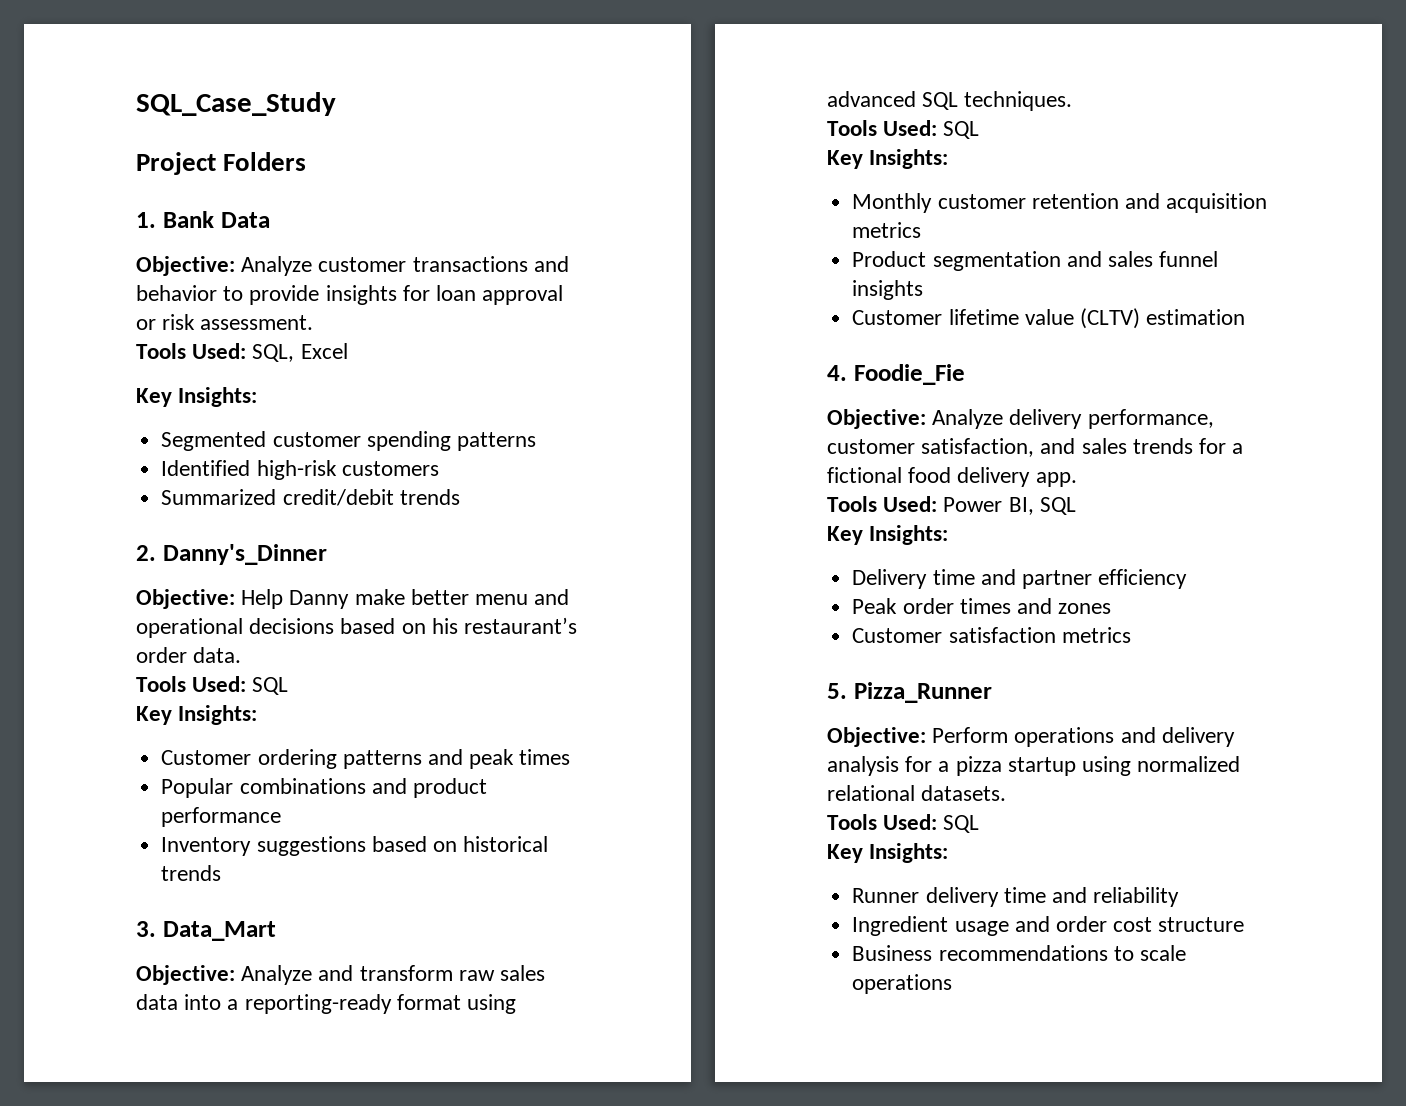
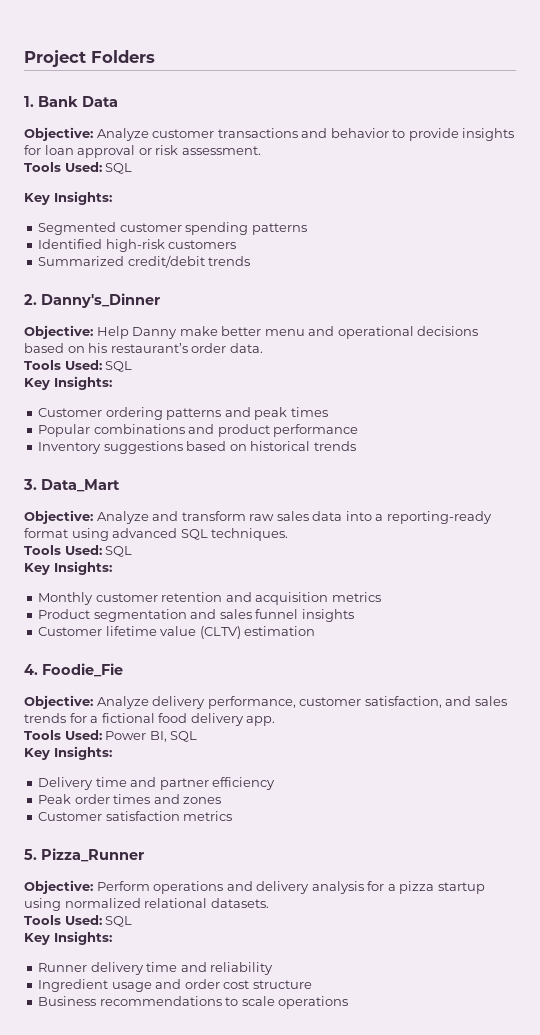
[136,92,336,116] SQL_Case_Study // -> (24, 58) none
[252,343,348,362] SQL, Excel -> [105,163,133,174] SQL

